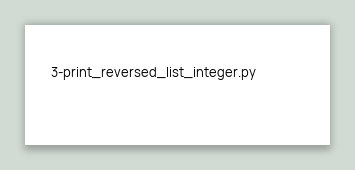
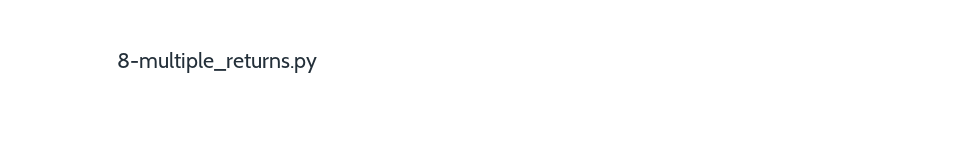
[51,67,256,80] 3-print_reversed_list_integer.py -> [117,52,317,73] 8-multiple_returns.py

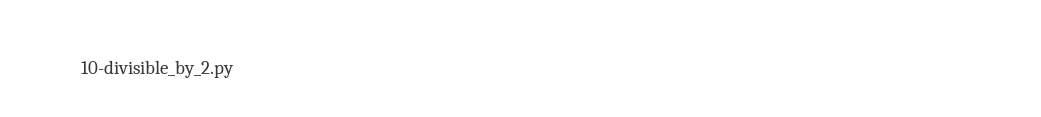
[117,52,317,73] 8-multiple_returns.py -> [81,60,234,78] 10-divisible_by_2.py

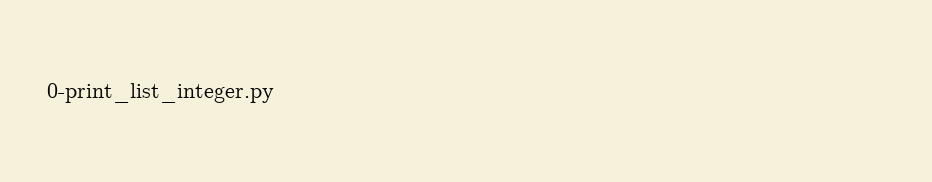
[81,60,234,78] 10-divisible_by_2.py -> [47,83,274,103] 0-print_list_integer.py

